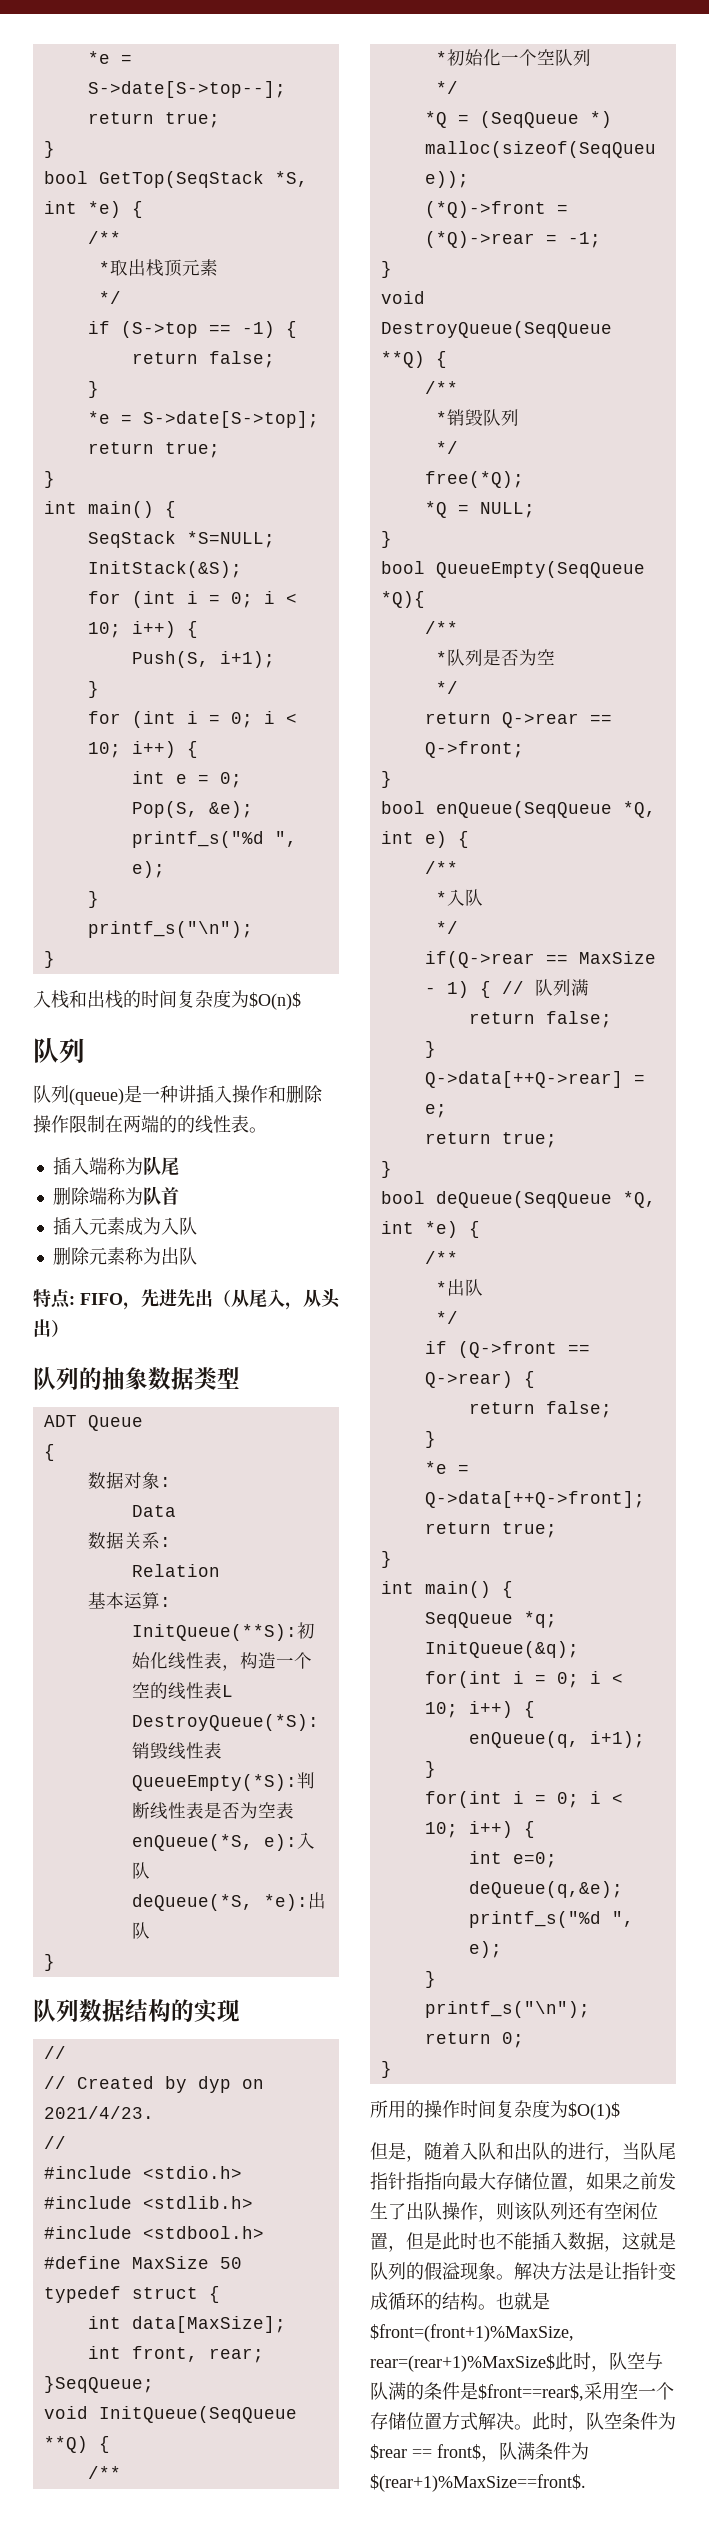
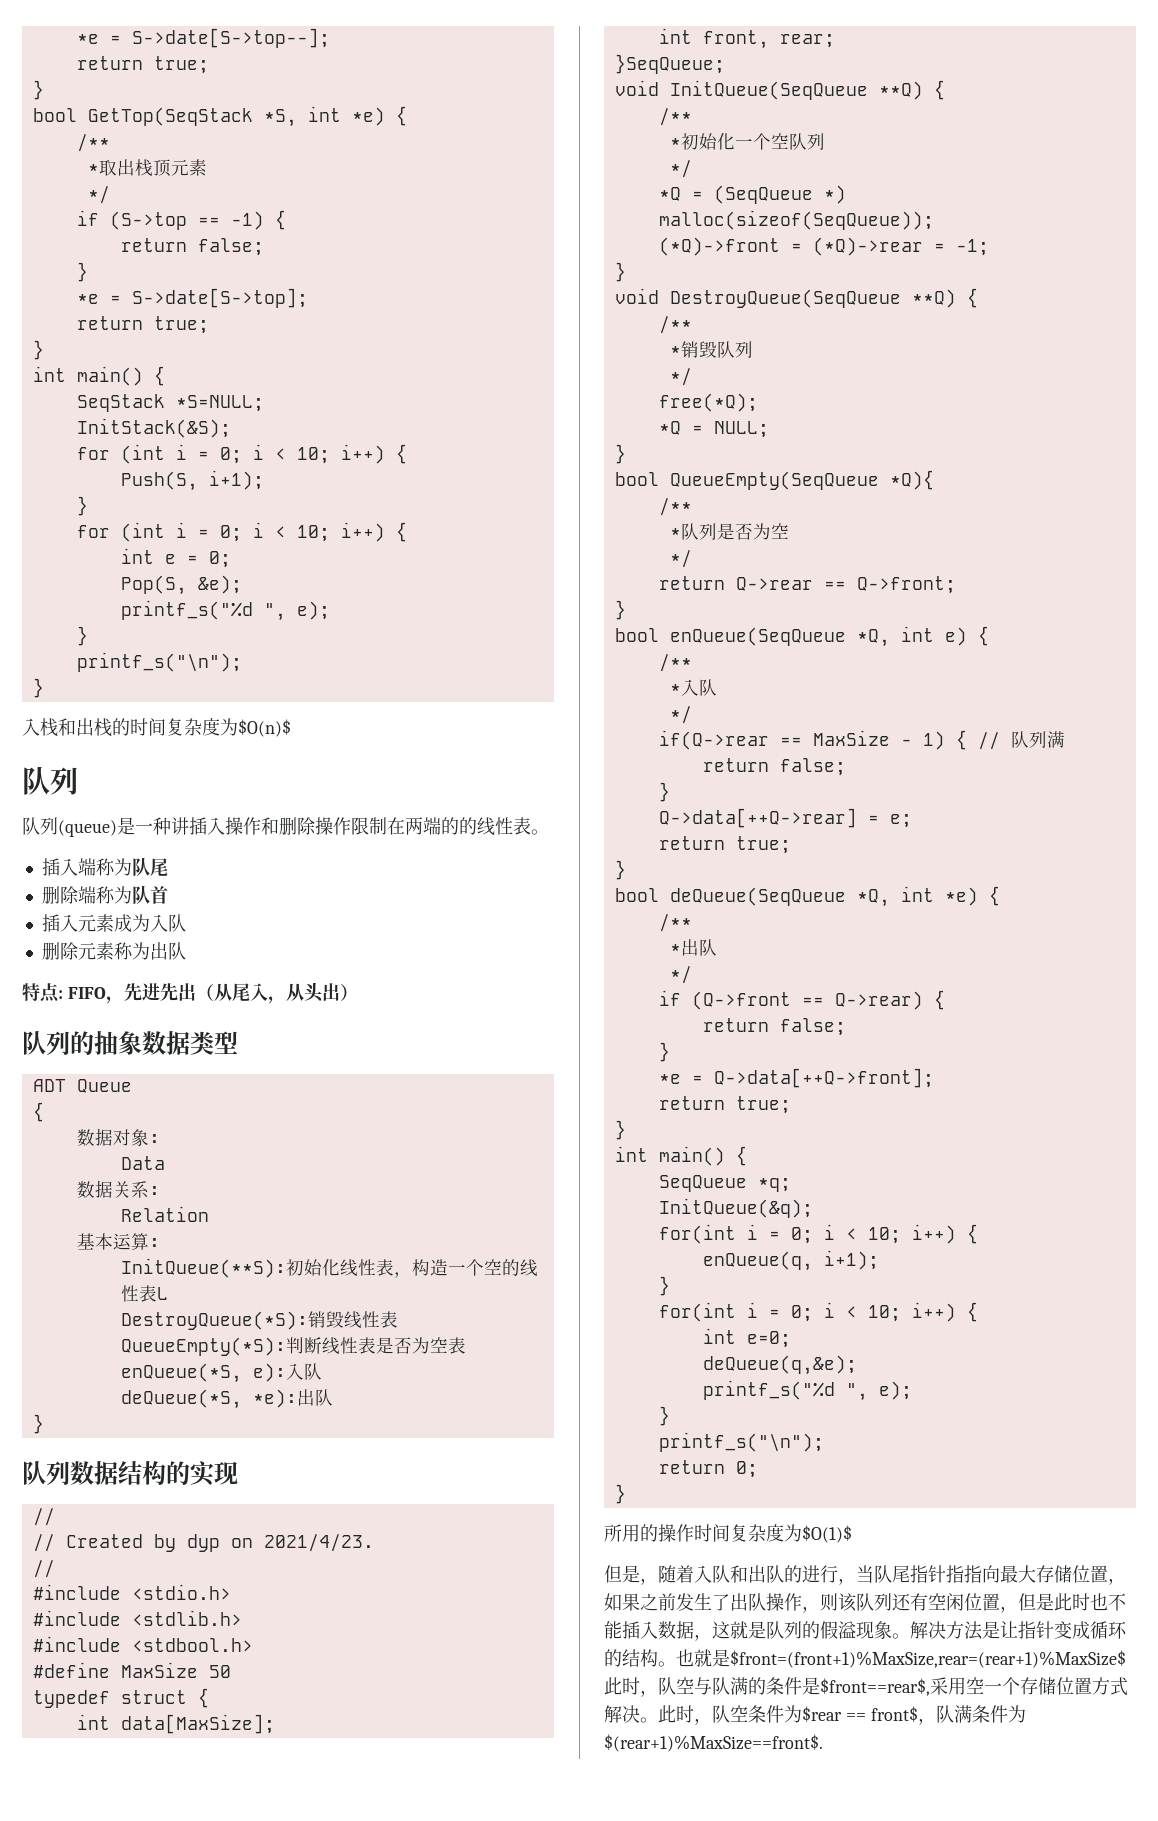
[370,2324,574,2342] [370,2354,555,2372] $front=(front+1)%MaxSize, rear=(rear+1)%MaxSize$ -> [730,1650,1126,1668] $front=(front+1)%MaxSize,rear=(rear+1)%MaxSize$

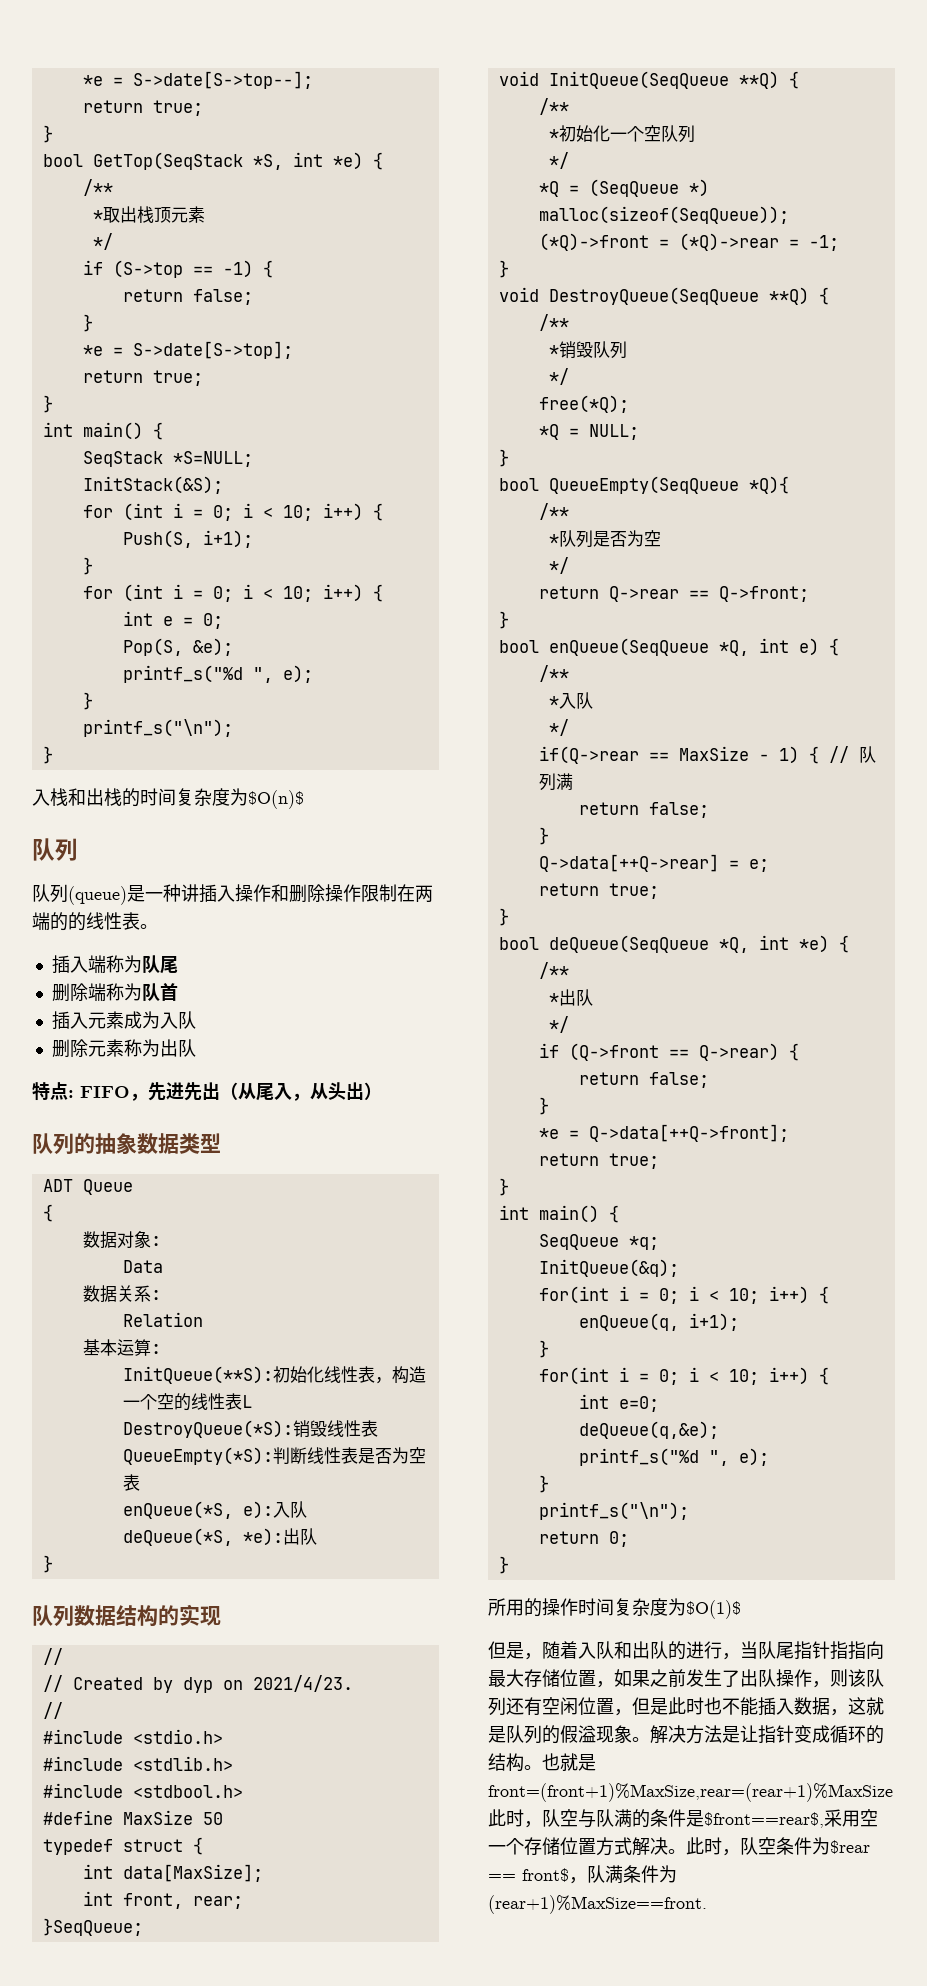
[730,1650,1126,1668] $front=(front+1)%MaxSize,rear=(rear+1)%MaxSize$ -> [488,1783,893,1802] front=(front+1)%MaxSize,rear=(rear+1)%MaxSize
[604,1734,823,1752] $(rear+1)%MaxSize==front$. -> [488,1895,707,1914] (rear+1)%MaxSize==front.

